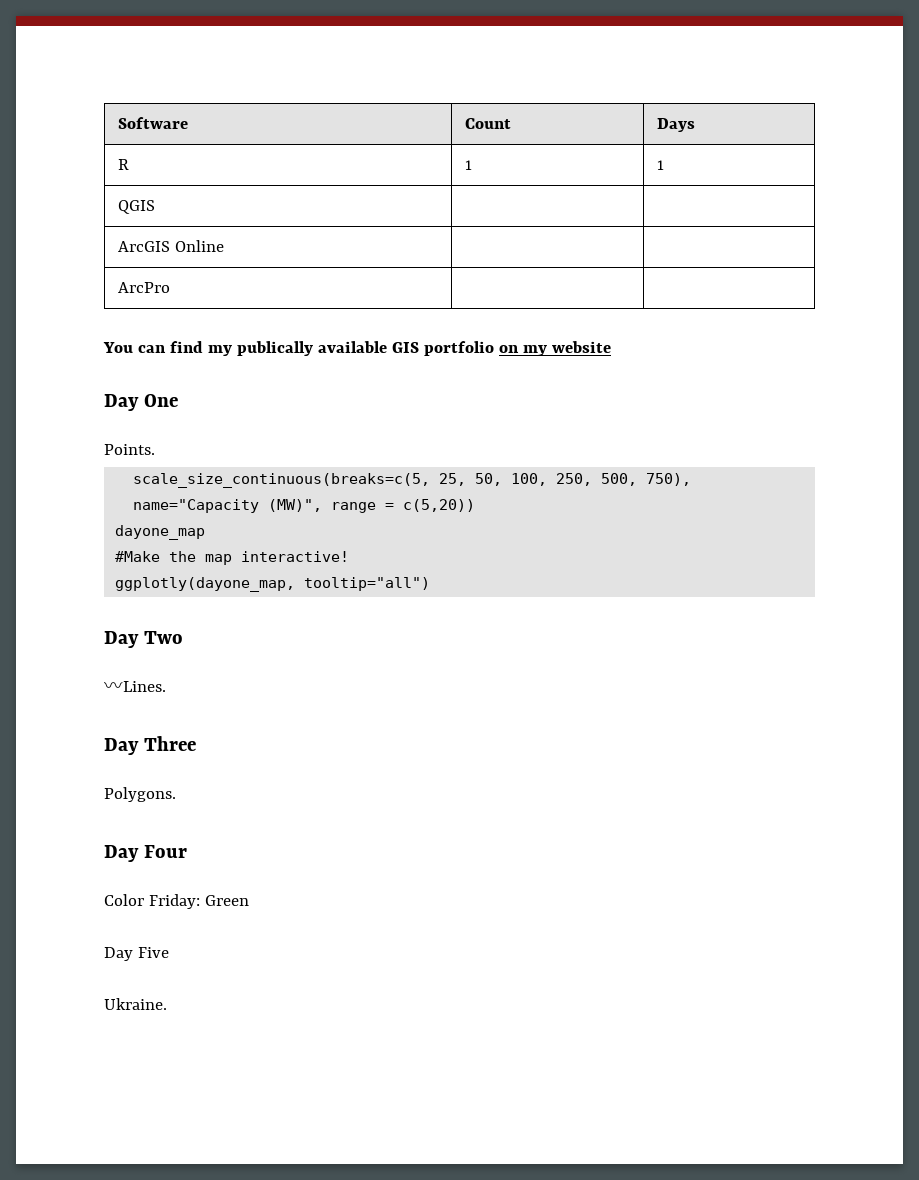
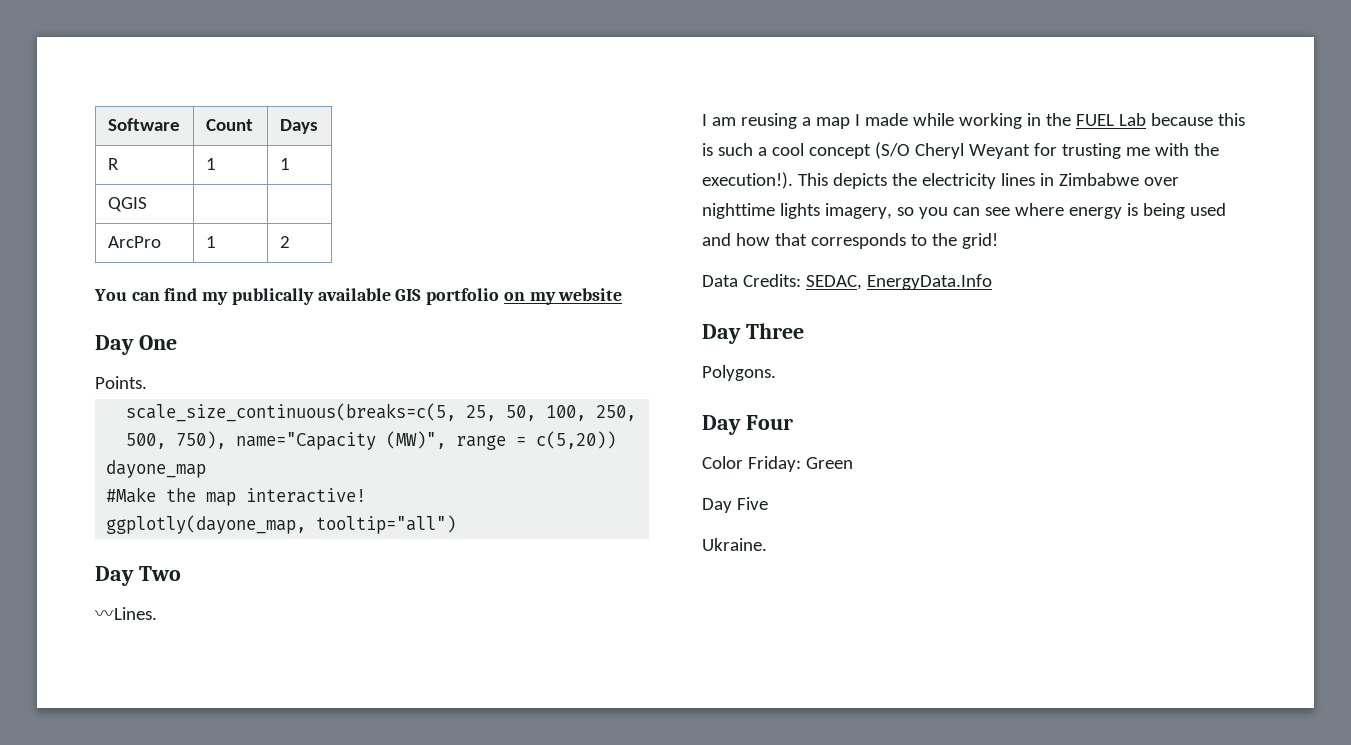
[118,240,225,252] // ArcGIS Online | | -> (147, 204) none
(171, 287) | -> [205,236,216,248] [279,236,290,248] 1 | 2
(166, 686) none -> [702,113,1245,129] [702,142,1219,159] [702,172,1179,189] [702,203,1226,219] [702,233,998,249] [702,274,992,290] // I am reusing a map I made while working in the FUEL Lab because this is such a cool concept (S/O Cheryl Weyant for trusting me with the execution!). This depicts the electricity lines in Zimbabwe over nighttime lights imagery, so you can see where energy is being used and how that corresponds to the grid! // Data Credits: SEDAC, EnergyData.Info

